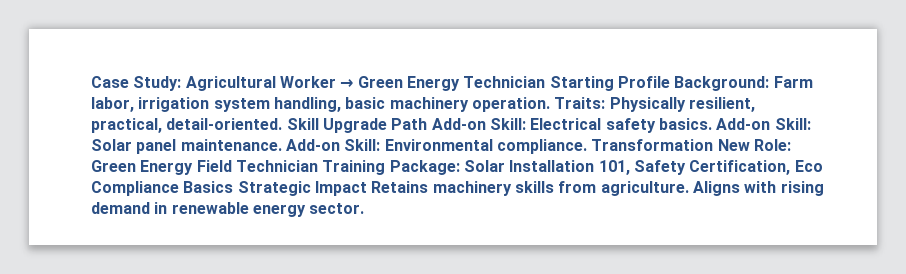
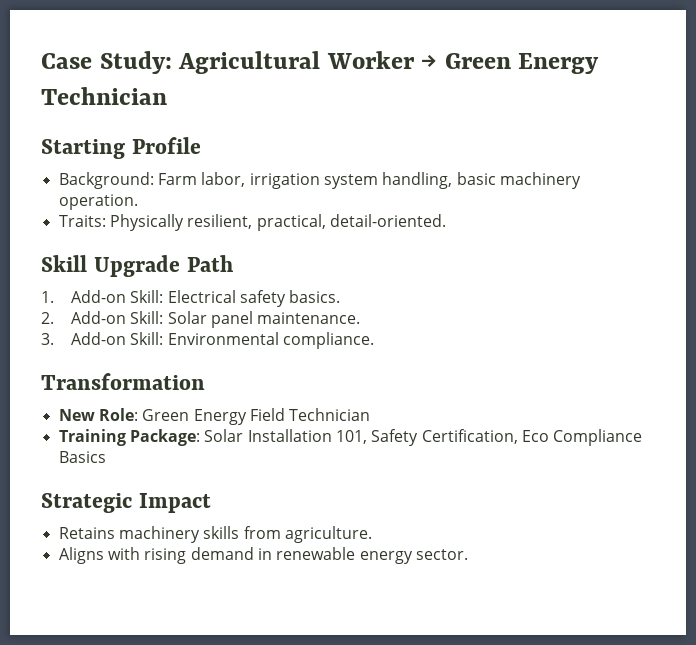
(546, 82) none -> (167, 96) //
(670, 82) none -> (201, 145) //
(550, 104) none -> (138, 202) //
(283, 124) none -> (446, 220) //
(428, 124) none -> [41,291,54,303] // 1.
(712, 124) none -> [41,312,54,324] // 2.
(282, 145) none -> [41,333,54,345] // 3.
(587, 146) none -> (374, 340) //
(714, 145) none -> (205, 381) //
(318, 166) none -> (371, 414) //
(234, 187) none -> (106, 457) //
(367, 188) none -> (211, 503) //
(689, 188) none -> (372, 534) //

